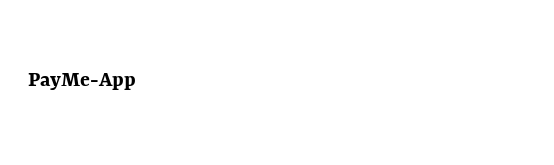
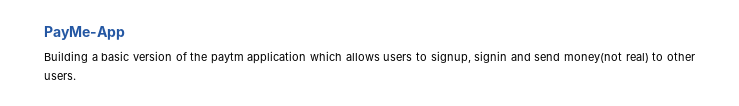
(136, 81) none -> [44,51,696,64] [44,73,76,80] // Building a basic version of the paytm application which allows users to signup, signin and send money(not real) to other users.

